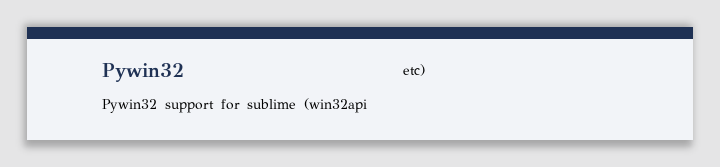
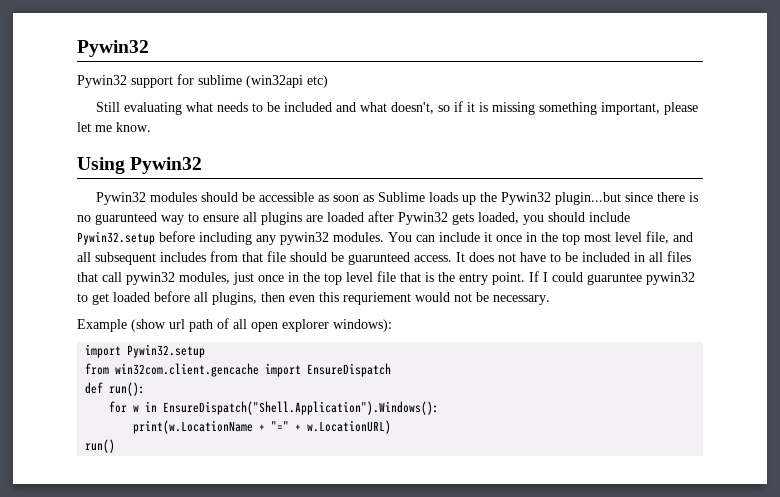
(425, 70) none -> [95,101,698,115] [77,122,151,132] [77,157,203,174] [95,192,698,205] [77,211,630,225] [77,231,693,245] [77,251,691,265] [77,271,695,285] [77,291,550,305] [77,318,392,332] [85,344,206,358] [85,363,392,377] [85,382,146,396] [109,401,440,415] [133,420,392,434] [85,439,116,453] // Still evaluating what needs to be included and what doesn't, so if it is missing something important, please let me know. // Using Pywin32 // Pywin32 modules should be accessible as soon as Sublime loads up the Pywin32 plugin...but since there is no guarunteed way to ensure all plugins are loaded after Pywin32 gets loaded, you should include Pywin32.setup before including any pywin32 modules. You can include it once in the top most level file, and all subsequent includes from that file should be guarunteed access. It does not have to be included in all files that call pywin32 modules, just once in the top level file that is the entry point. If I could guaruntee pywin32 to get loaded before all plugins, then even this requriement would not be necessary. // Example (show url path of all open explorer windows): // import Pywin32.setup // from win32com.client.gencache import EnsureDispatch // def run(): // for w in EnsureDispatch("Shell.Application").Windows(): // print(w.LocationName + "=" + w.LocationURL) // run()

